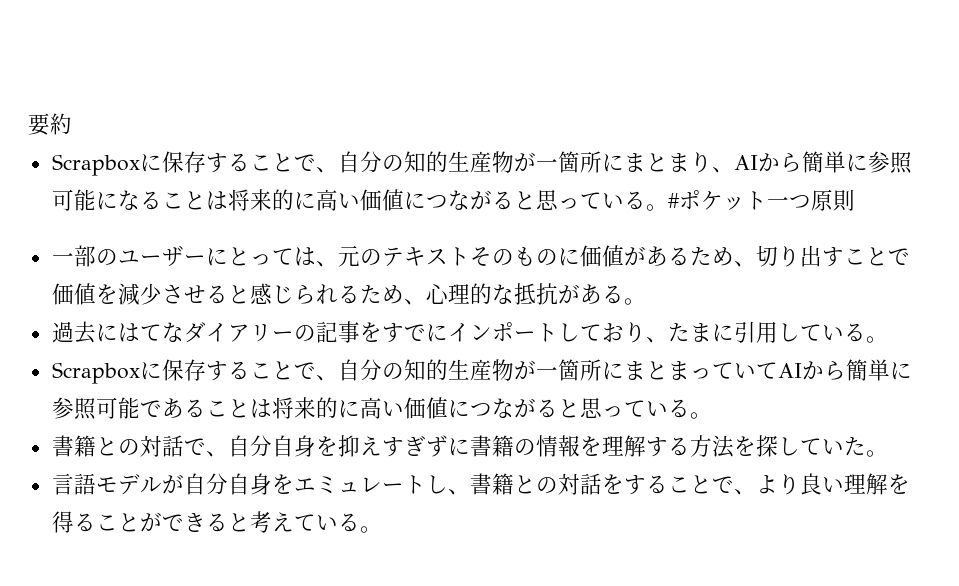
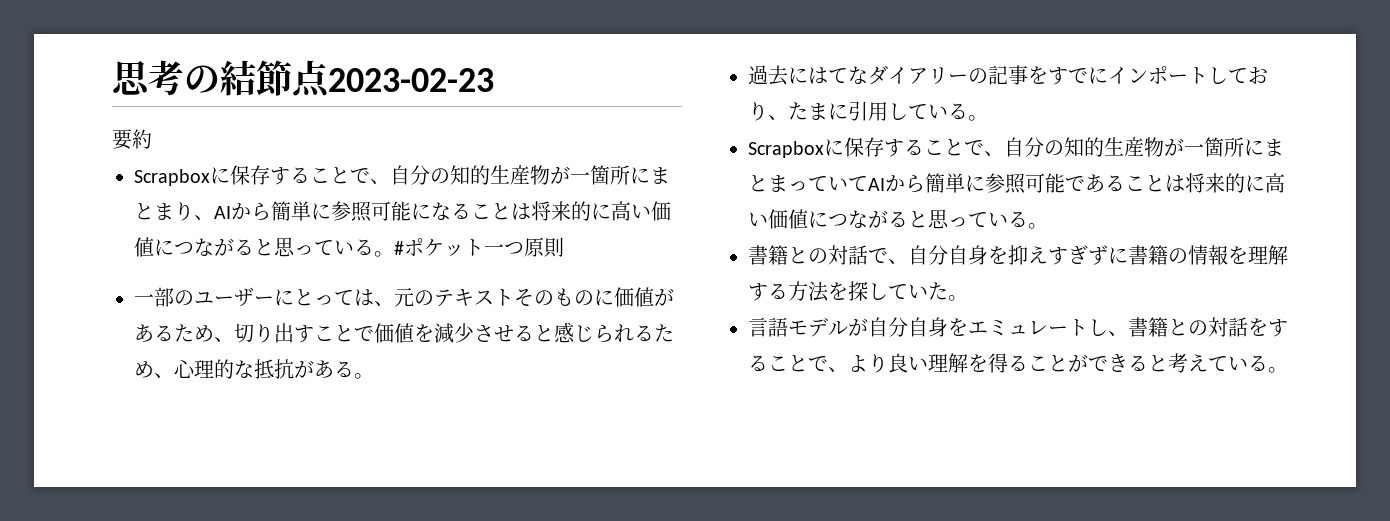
(28, 124) none -> [112,60,494,98] 思考の結節点2023-02-23 //

